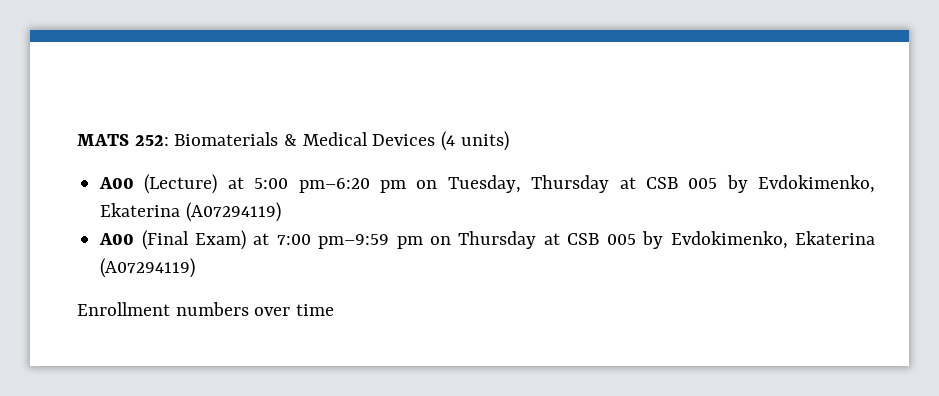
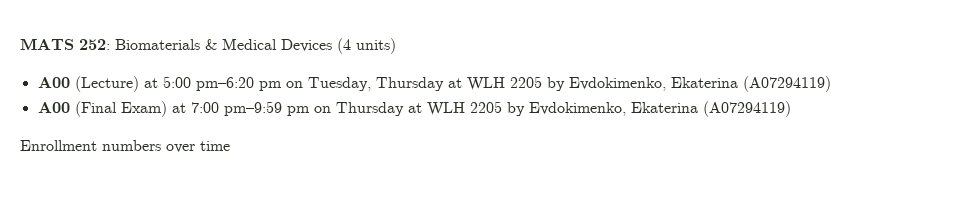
[645,177,718,189] CSB 005 -> [466,76,542,91] WLH 2205
[567,233,636,245] CSB 005 -> [426,101,502,116] WLH 2205

